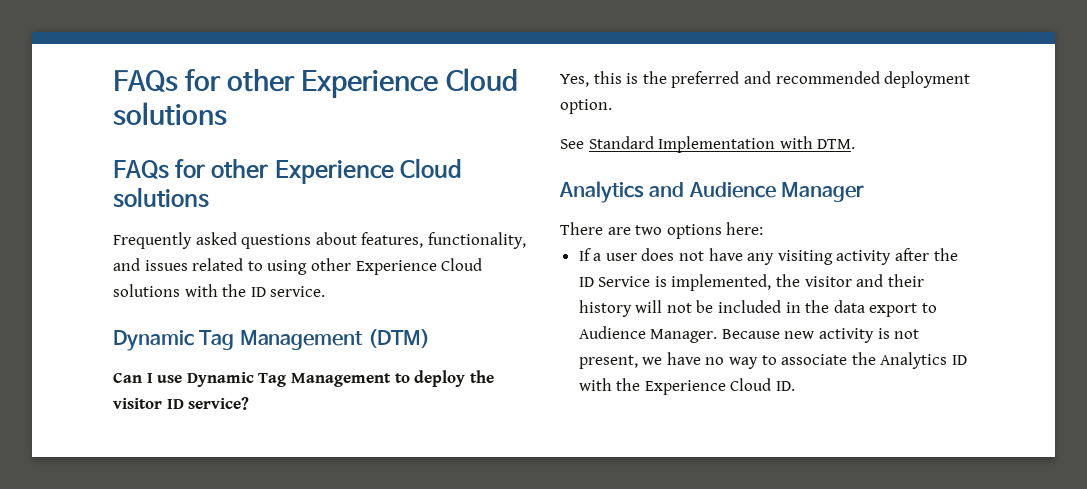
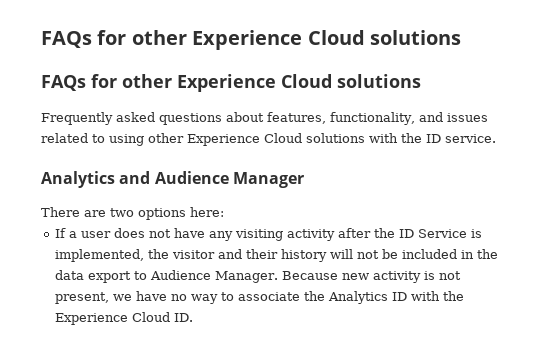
[113,329,430,351] [113,370,494,387] [113,397,250,410] [560,71,971,88] [560,99,612,114] [560,136,856,153] // Dynamic Tag Management (DTM) // Can I use Dynamic Tag Management to deploy the visitor ID service? // Yes, this is the preferred and recommended deployment option. // See Standard Implementation with DTM. -> (496, 138) none

